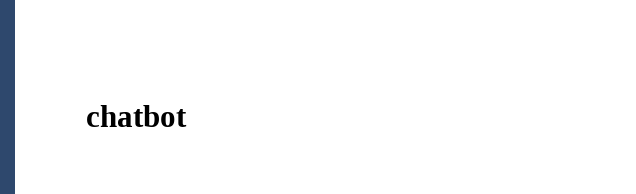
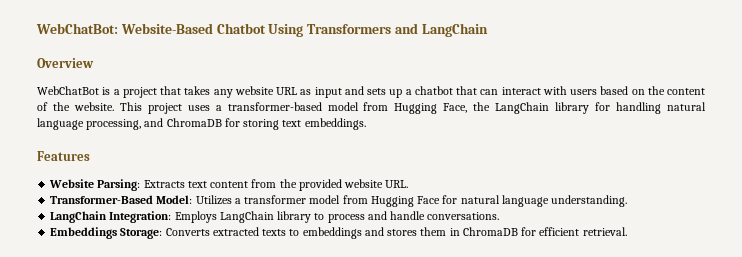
[86,105,187,127] chatbot -> [36,23,488,37] [37,58,94,68] [37,86,705,98] [37,102,707,114] [37,118,366,130] [37,151,90,161] [49,179,409,191] [50,195,628,207] [50,211,500,223] [50,227,627,239] WebChatBot: Website-Based Chatbot Using Transformers and LangChain // Overview // WebChatBot is a project that takes any website URL as input and sets up a chatbot that can interact with users based on the content of the website. This project uses a transformer-based model from Hugging Face, the LangChain library for handling natural language processing, and ChromaDB for storing text embeddings. // Features // Website Parsing: Extracts text content from the provided website URL. // Transformer-Based Model: Utilizes a transformer model from Hugging Face for natural language understanding. // LangChain Integration: Employs LangChain library to process and handle conversations. // Embeddings Storage: Converts extracted texts to embeddings and stores them in ChromaDB for efficient retrieval.

